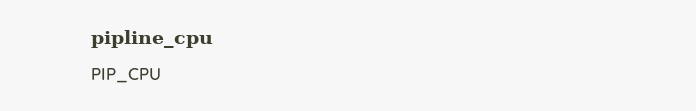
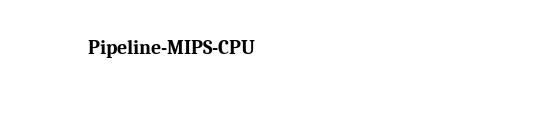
[91,30,213,48] [91,68,161,83] pipline_cpu // PIP_CPU -> [88,39,255,58] Pipeline-MIPS-CPU

